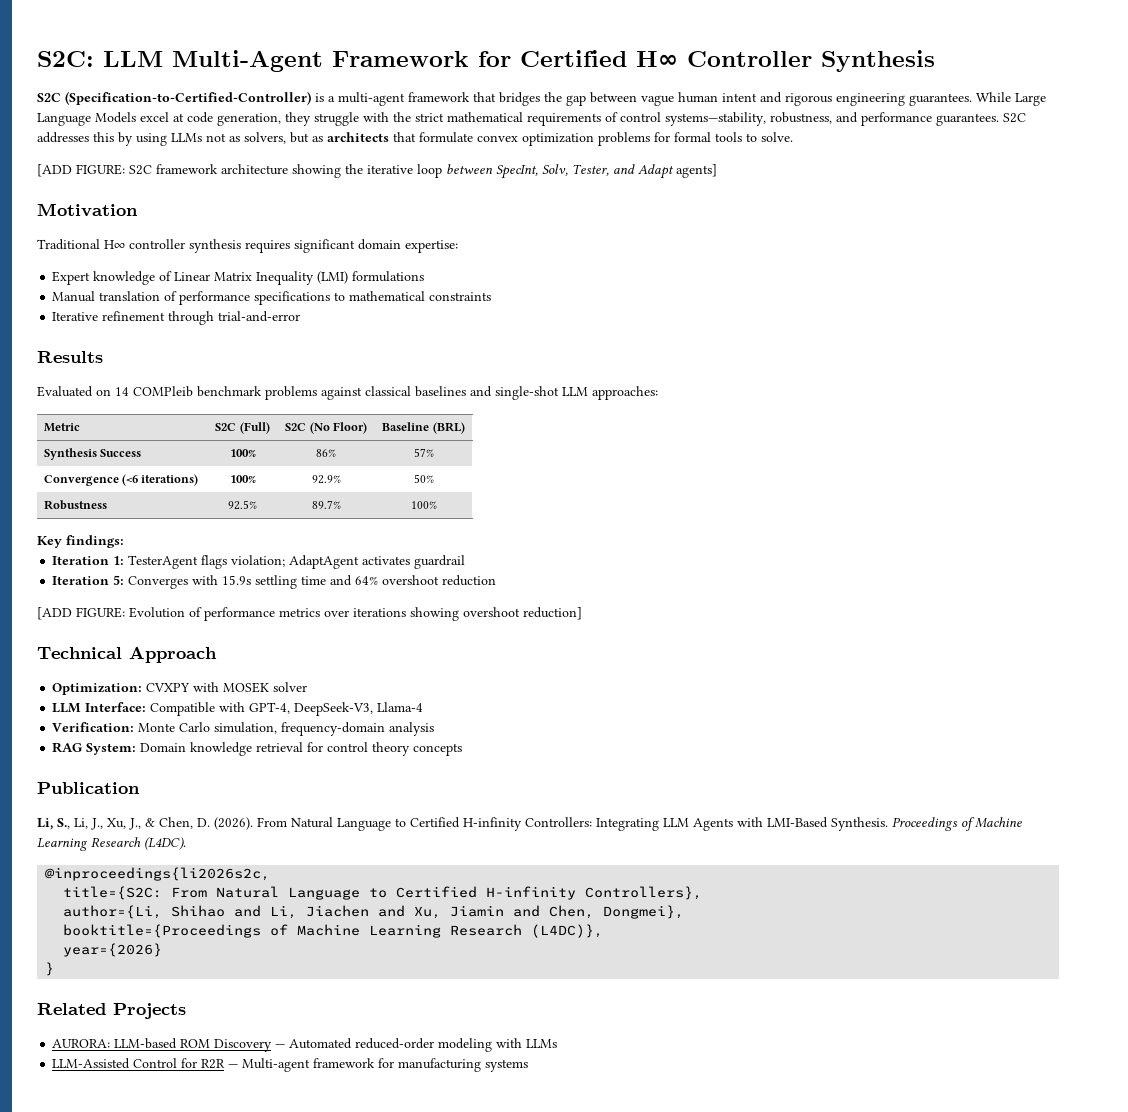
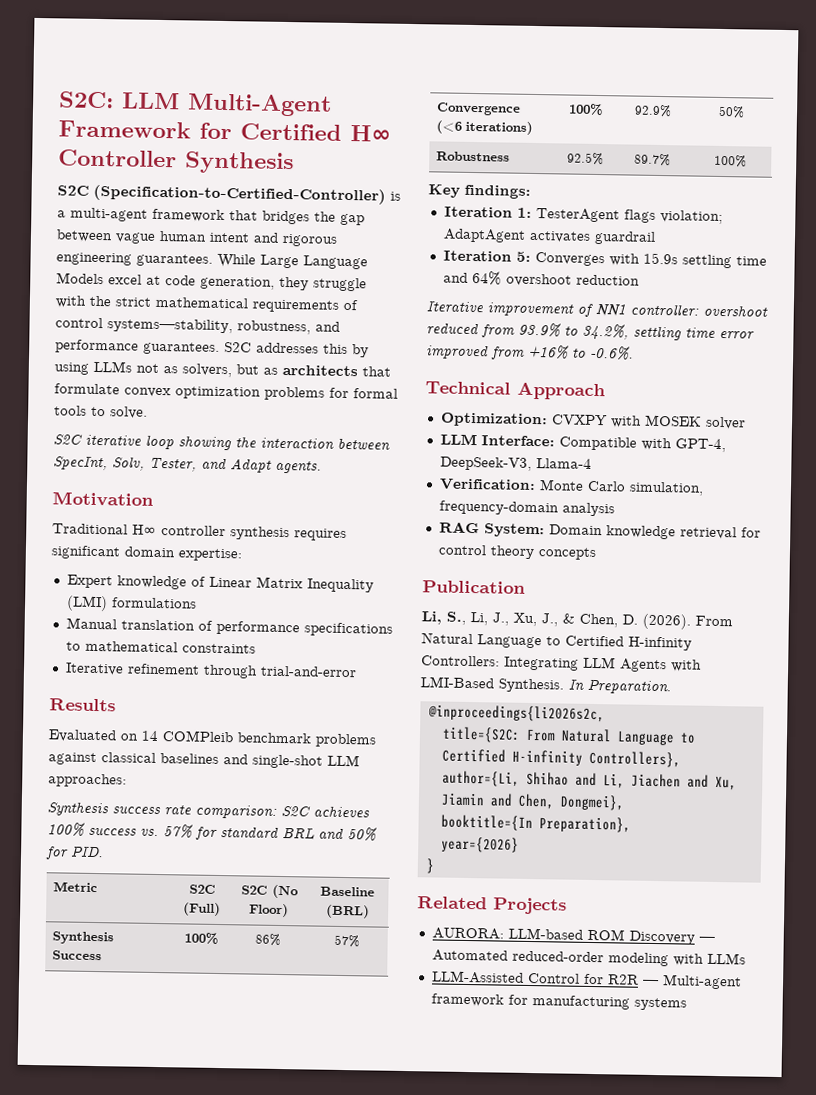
[37,164,442,178] [ADD FIGURE: S2C framework architecture showing the iterative loop -> [53,434,334,451] S2C iterative loop showing the interaction
[676,164,717,178] agents] -> [275,460,322,474] agents.
(658, 393) none -> [47,801,370,819] [47,822,377,841] [45,845,104,860] // Synthesis success rate comparison: S2C achieves 100% success vs. 57% for standard BRL and 50% for PID.
[37,607,582,621] [ADD FIGURE: Evolution of performance metrics over iterations showing overshoot reduction] -> [426,301,768,317] [426,322,755,341] [426,344,634,360] Iterative improvement of NN1 controller: overshoot reduced from 93.9% to 34.2%, settling time error improved from +16% to -0.6%.
[892,817,1022,831] [37,837,186,851] Proceedings of Machine Learning Research (L4DC). -> [568,678,671,695] In Preparation.
[63,924,604,938] booktitle={Proceedings of Machine Learning Research (L4DC)}, -> [440,814,631,833] booktitle={In Preparation},

